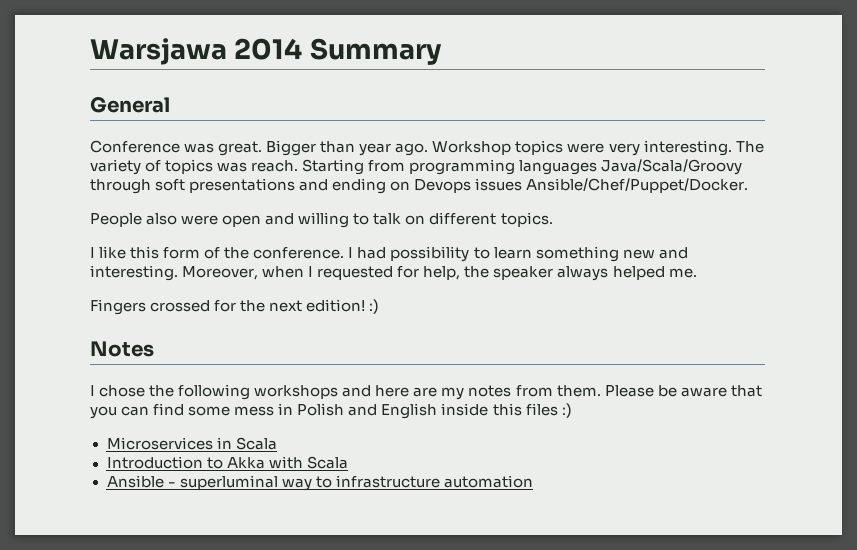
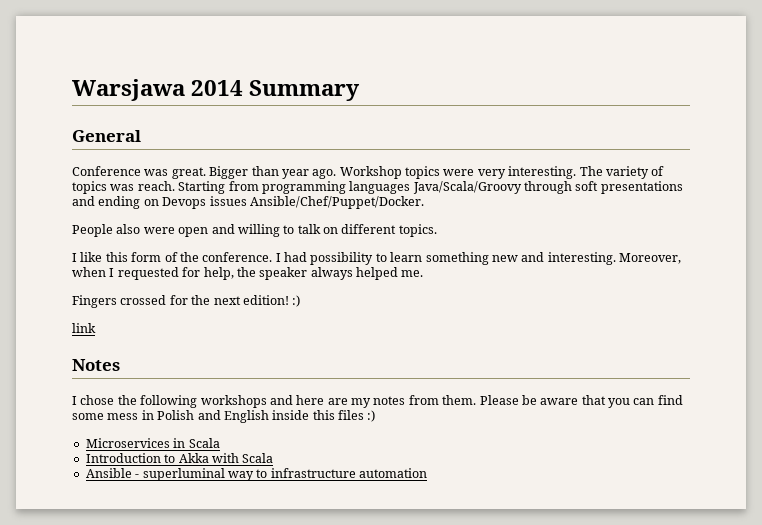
(380, 306) none -> [72,323,96,333] // link

